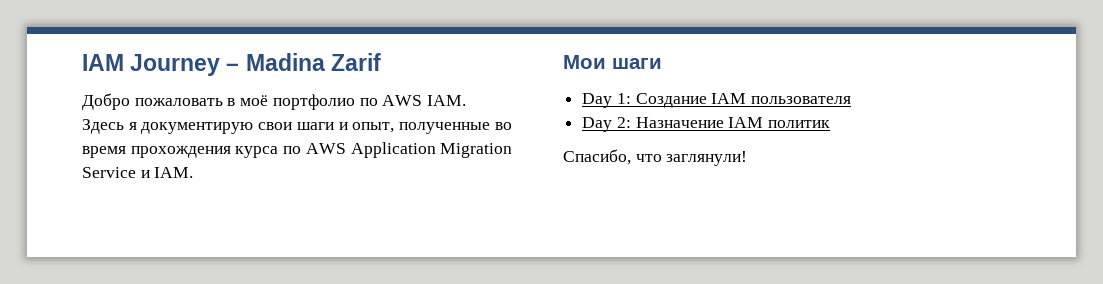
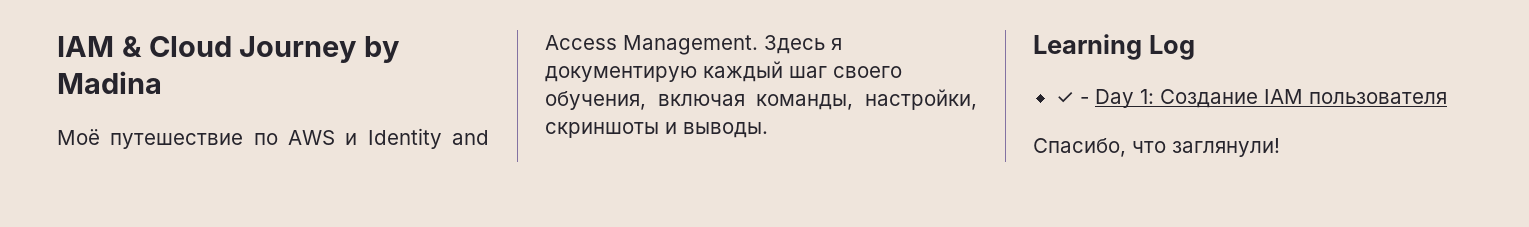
[82,53,381,76] [82,93,467,110] [82,119,512,134] [82,142,513,158] [82,167,194,178] [563,55,662,69] IAM Journey – Madina Zarif // Добро пожаловать в моё портфолио по AWS IAM. // Здесь я документирую свои шаги и опыт, полученные во время прохождения курса по AWS Application Migration Service и IAM. // Мои шаги // -> [57,36,400,63] [57,71,162,94] [57,128,489,149] [545,35,842,55] [545,61,902,82] [545,89,977,110] [545,122,768,138] [1033,34,1195,60] [1055,92,1089,104] IAM & Cloud Journey by Madina // Моё путешествие по AWS и Identity and Access Management. Здесь я документирую каждый шаг своего обучения, включая команды, настройки, скриншоты и выводы. // Learning Log // ✓ -
[582,117,831,132] // Day 2: Назначение IAM политик -> (1447, 98) none

